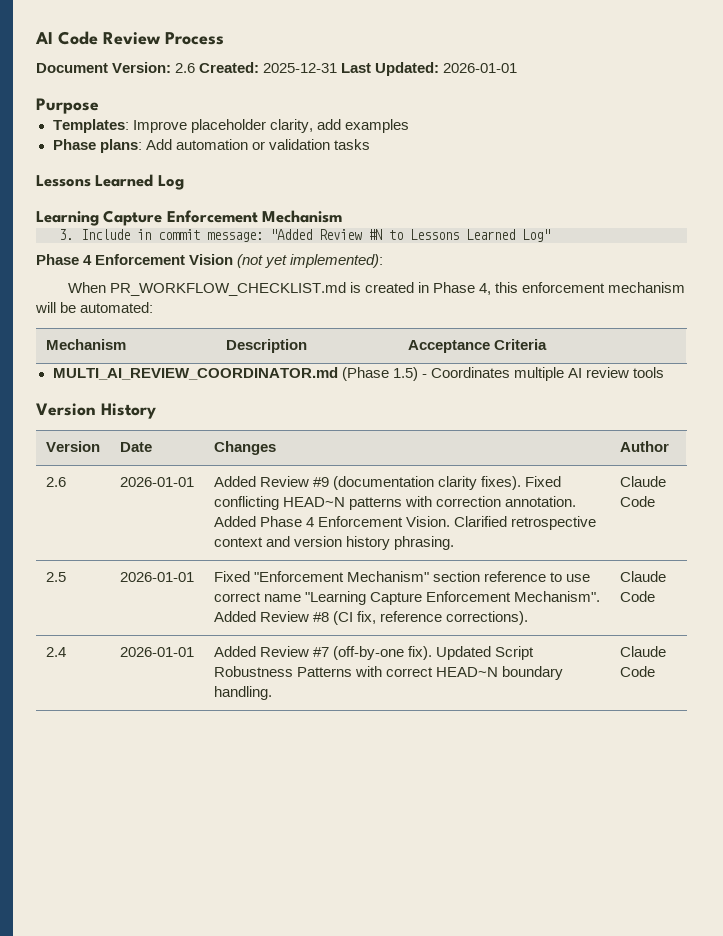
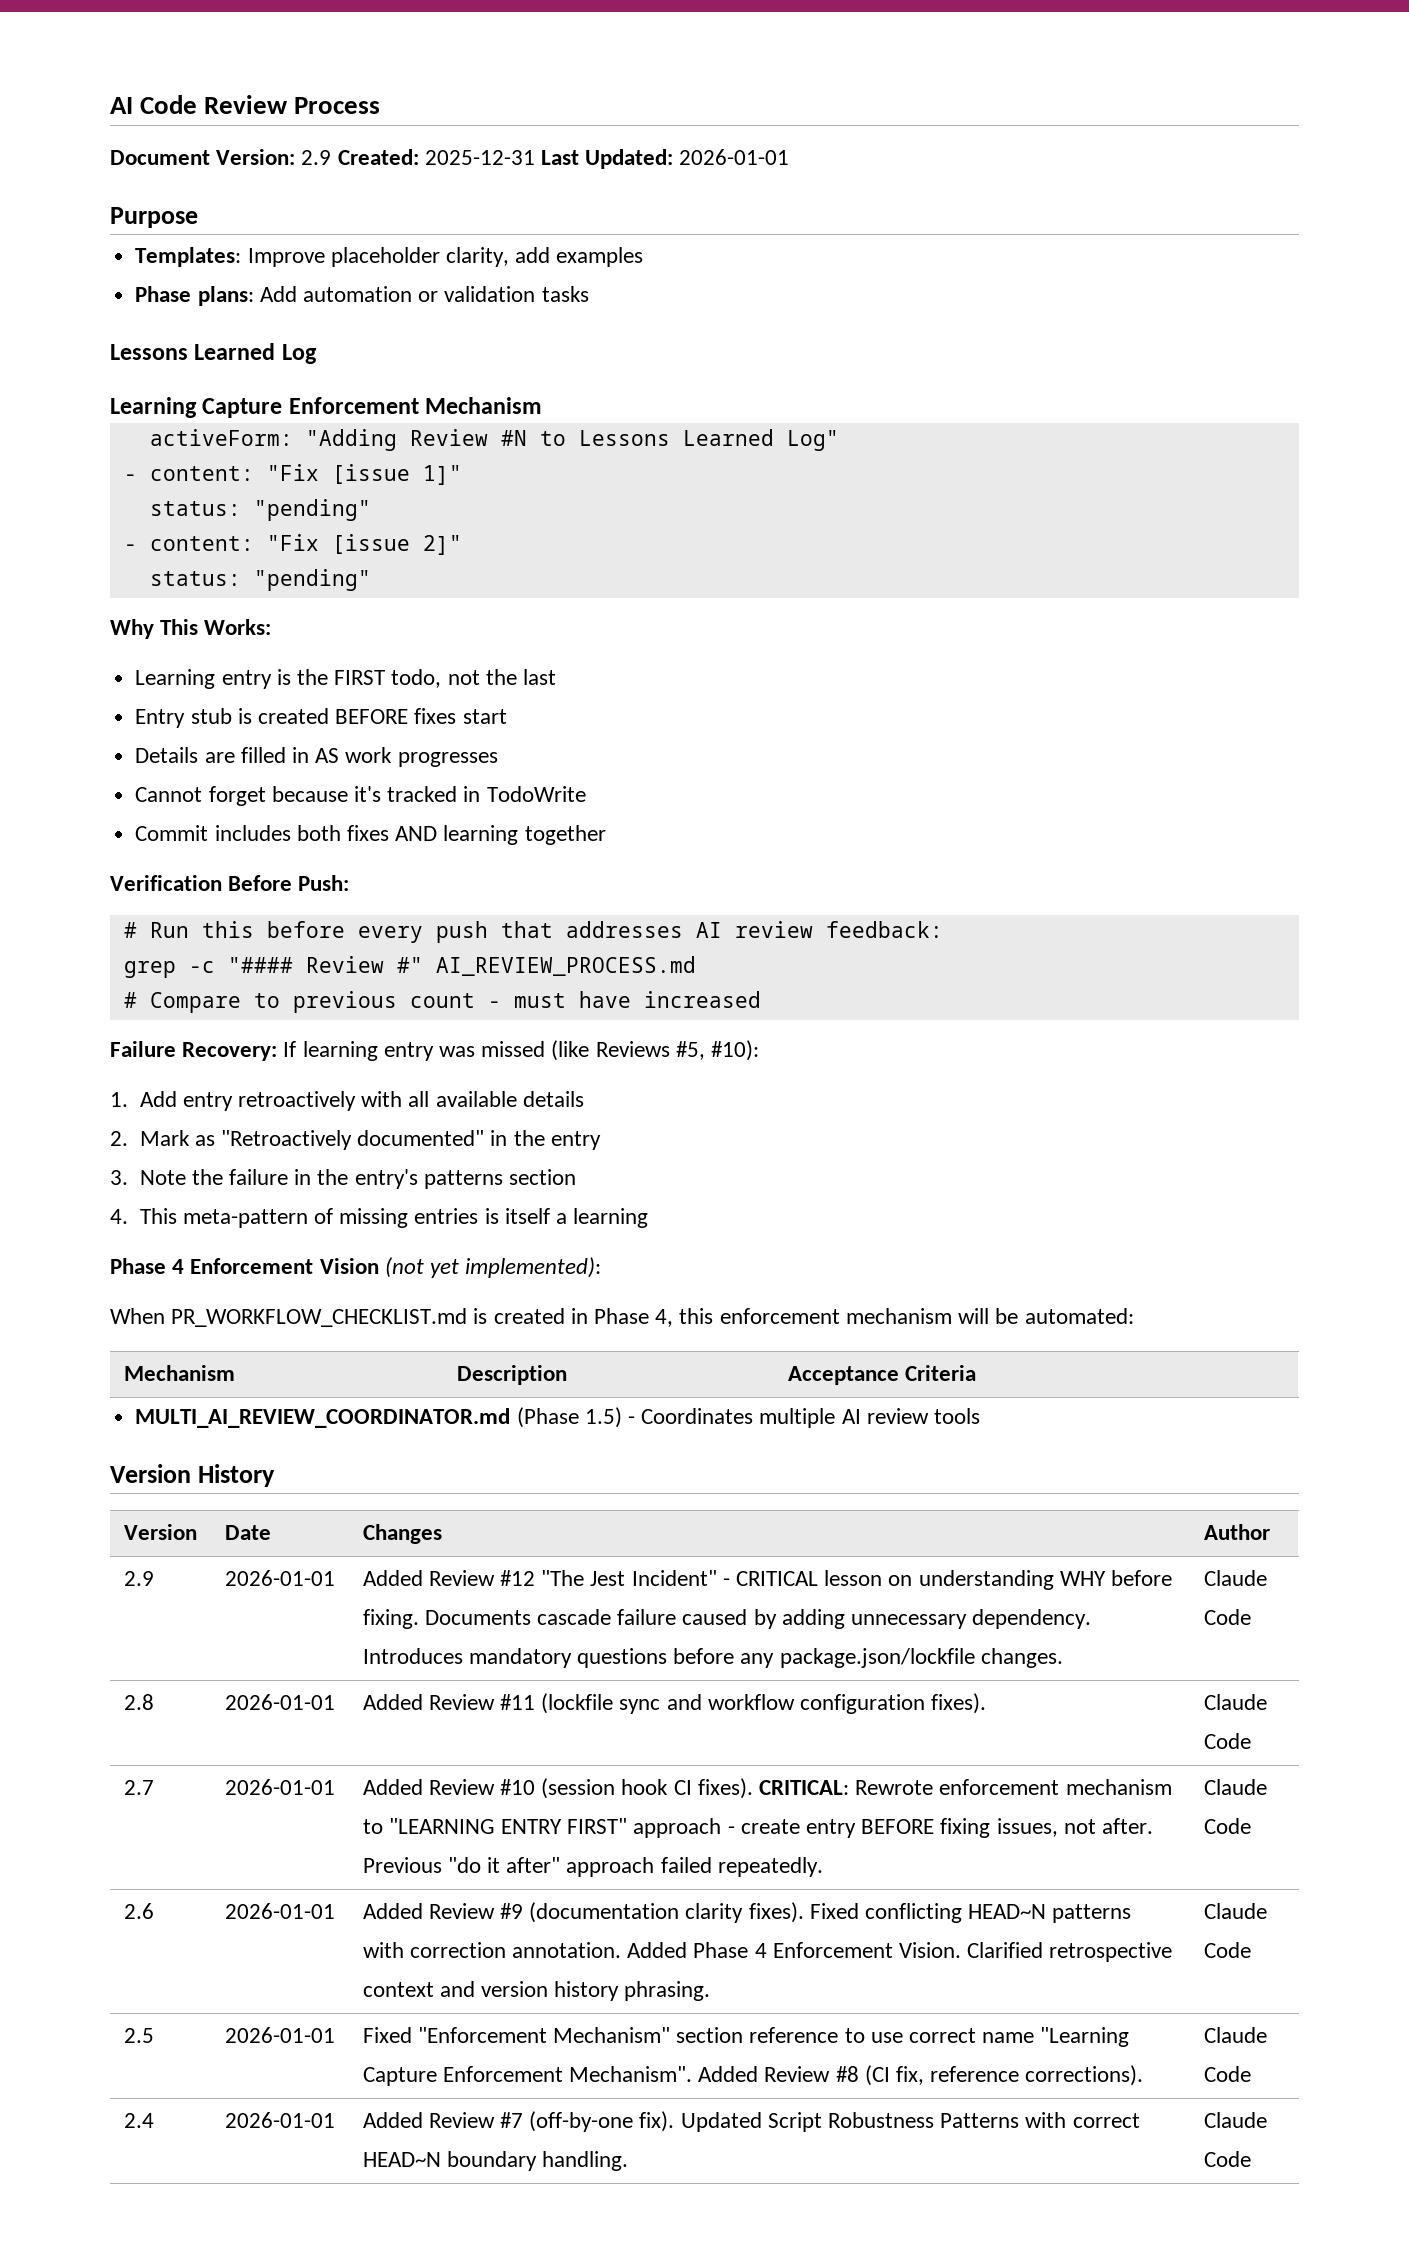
[175,63,196,73] 2.6 -> [301,150,332,165] 2.9
[59,229,312,242] 3. Include in commit message: "Added -> [149,429,397,451] activeForm: "Adding
(550, 235) none -> [123,464,462,485] [149,499,371,521] [123,534,462,555] [149,569,371,591] [110,619,272,639] [135,669,556,689] [135,708,507,728] [135,747,498,767] [135,786,586,806] [135,825,606,845] [110,875,350,891] [123,921,943,943] [123,956,696,978] [123,991,761,1013] [110,1040,760,1061] [110,1091,584,1111] [110,1130,601,1150] [110,1169,576,1189] [110,1208,649,1228] // - content: "Fix [issue 1]" // status: "pending" // - content: "Fix [issue 2]" // status: "pending" // Why This Works: // Learning entry is the FIRST todo, not the last // Entry stub is created BEFORE fixes start // Details are filled in AS work progresses // Cannot forget because it's tracked in TodoWrite // Commit includes both fixes AND learning together // Verification Before Push: // # Run this before every push that addresses AI review feedback: // grep -c "#### Review #" AI_REVIEW_PROCESS.md // # Compare to previous count - must have increased // Failure Recovery: If learning entry was missed (like Reviews #5, #10): // 1. Add entry retroactively with all available details // 2. Mark as "Retroactively documented" in the entry // 3. Note the failure in the entry's patterns section // 4. This meta-pattern of missing entries is itself a learning
(669, 446) none -> [123,1571,154,1586] [224,1570,335,1586] [362,1570,1173,1590] [362,1609,1092,1629] [362,1648,1063,1668] [1203,1570,1267,1586] [1203,1609,1251,1625] [123,1694,154,1710] [224,1694,335,1710] [362,1693,987,1714] [1203,1694,1267,1710] [1203,1733,1251,1749] [123,1780,154,1795] [224,1779,335,1795] [362,1778,1172,1799] [362,1818,1154,1838] [362,1857,823,1877] [1203,1779,1267,1795] [1203,1818,1251,1834] // 2.9 | 2026-01-01 | Added Review #12 "The Jest Incident" - CRITICAL lesson on understanding WHY before fixing. Documents cascade failure caused by adding unnecessary dependency. Introduces mandatory questions before any package.json/lockfile changes. | Claude Code // 2.8 | 2026-01-01 | Added Review #11 (lockfile sync and workflow configuration fixes). | Claude Code // 2.7 | 2026-01-01 | Added Review #10 (session hook CI fixes). CRITICAL: Rewrote enforcement mechanism to "LEARNING ENTRY FIRST" approach - create entry BEFORE fixing issues, not after. Previous "do it after" approach failed repeatedly. | Claude Code

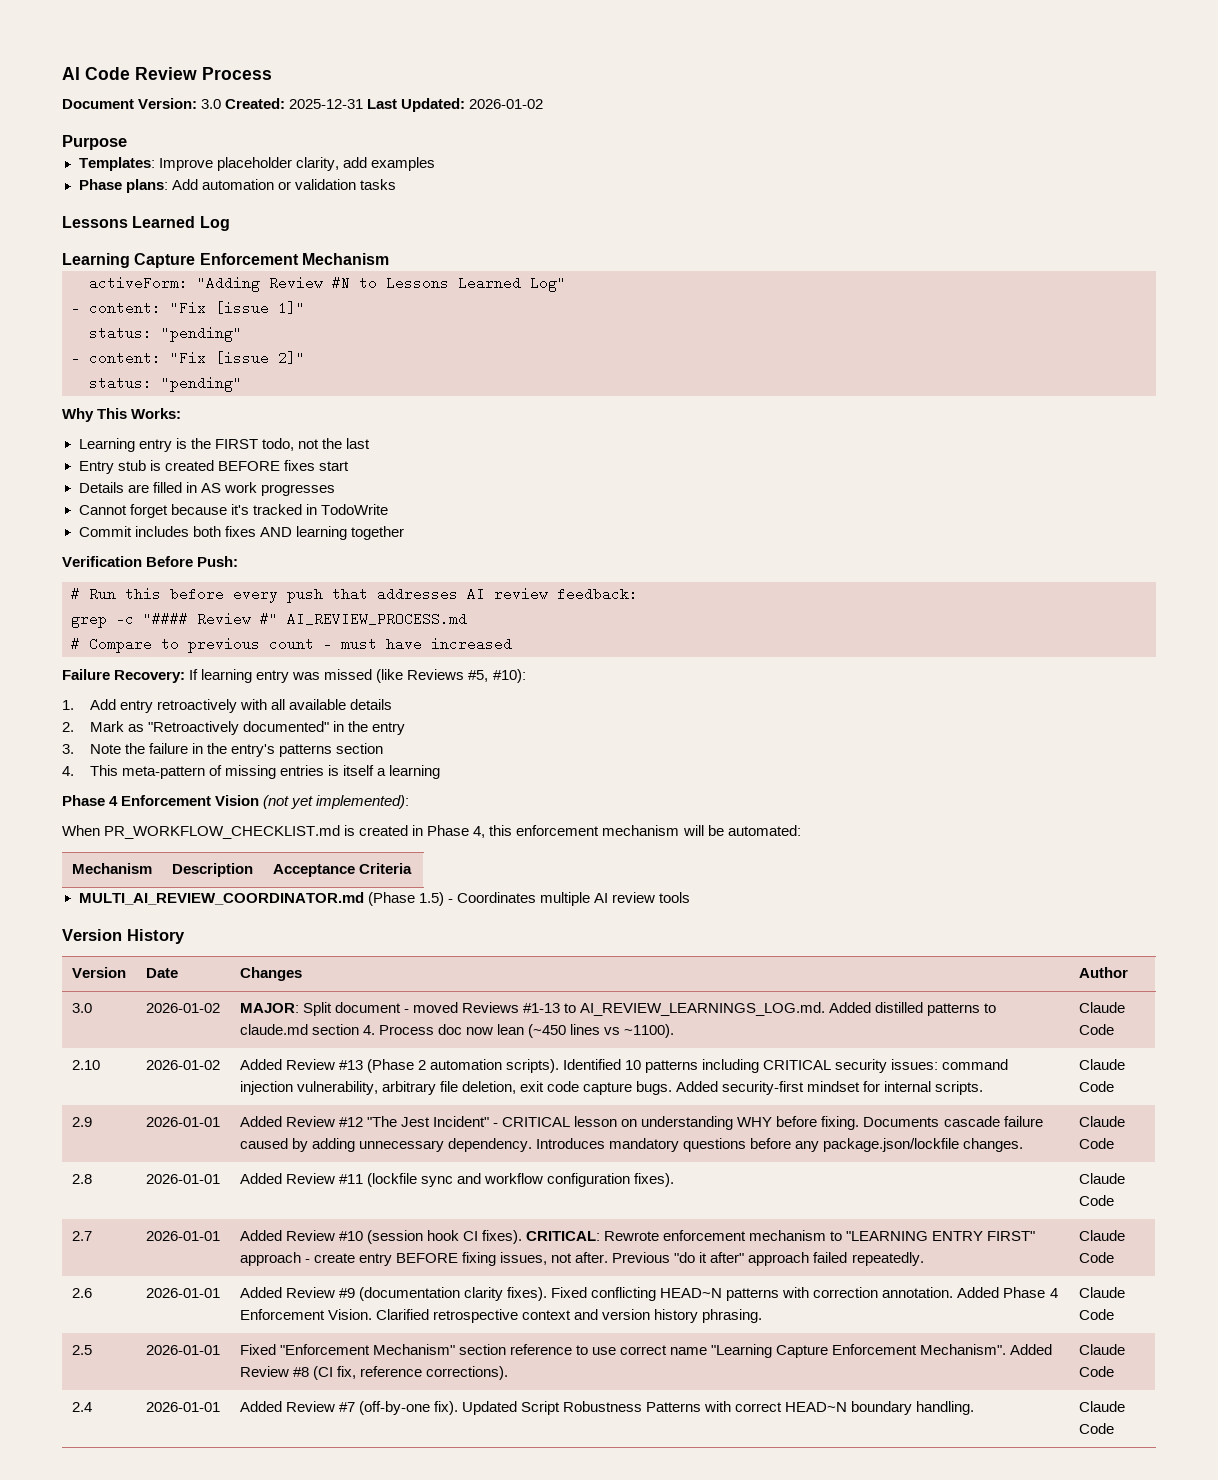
[301,150,332,165] 2.9 -> [201,99,222,109] 3.0
[679,149,790,165] 2026-01-01 -> [469,99,544,109] 2026-01-02
(1270, 1532) none -> [71,1003,92,1013] [145,1003,220,1013] [239,1002,997,1016] [239,1024,675,1038] [1078,1002,1125,1013] [1078,1024,1114,1035] [71,1060,100,1070] [145,1060,220,1070] [239,1059,1009,1073] [239,1081,984,1095] [1078,1059,1125,1070] [1078,1081,1114,1092] // 3.0 | 2026-01-02 | MAJOR: Split document - moved Reviews #1-13 to AI_REVIEW_LEARNINGS_LOG.md. Added distilled patterns to claude.md section 4. Process doc now lean (~450 lines vs ~1100). | Claude Code // 2.10 | 2026-01-02 | Added Review #13 (Phase 2 automation scripts). Identified 10 patterns including CRITICAL security issues: command injection vulnerability, arbitrary file deletion, exit code capture bugs. Added security-first mindset for internal scripts. | Claude Code

